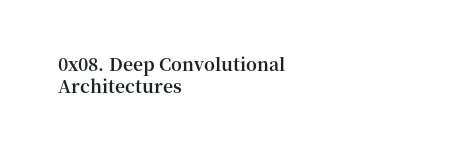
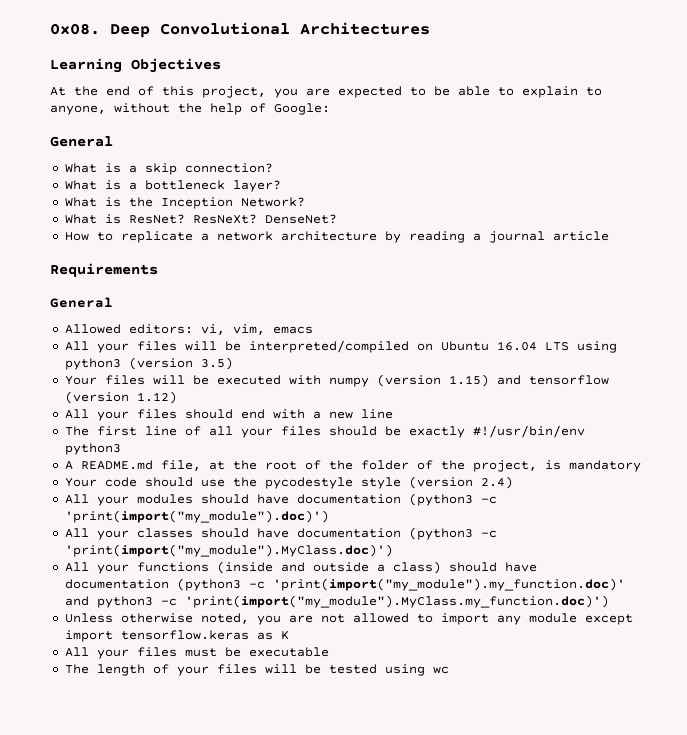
(182, 85) none -> [50,58,221,73] [50,86,602,98] [50,103,330,115] [50,136,113,147] [64,163,273,175] [64,180,281,192] [64,197,305,209] [64,214,337,224] [64,231,609,243] [50,263,158,277] [50,297,113,308] [64,324,313,335] [64,340,617,353] [64,357,233,370] [64,374,609,387] [64,391,177,404] [64,409,393,421] [64,425,585,438] [64,443,121,455] [64,460,641,472] [64,476,513,489] [64,493,497,506] [64,510,329,523] [64,527,497,540] [64,544,393,557] [64,561,537,574] [64,578,625,591] [64,595,609,608] [64,613,633,625] [64,630,289,642] [64,647,329,659] [64,664,449,676] // Learning Objectives // At the end of this project, you are expected to be able to explain to anyone, without the help of Google: // General // What is a skip connection? // What is a bottleneck layer? // What is the Inception Network? // What is ResNet? ResNeXt? DenseNet? // How to replicate a network architecture by reading a journal article // Requirements // General // Allowed editors: vi, vim, emacs // All your files will be interpreted/compiled on Ubuntu 16.04 LTS using python3 (version 3.5) // Your files will be executed with numpy (version 1.15) and tensorflow (version 1.12) // All your files should end with a new line // The first line of all your files should be exactly #!/usr/bin/env python3 // A README.md file, at the root of the folder of the project, is mandatory // Your code should use the pycodestyle style (version 2.4) // All your modules should have documentation (python3 -c 'print(import("my_module").doc)') // All your classes should have documentation (python3 -c 'print(import("my_module").MyClass.doc)') // All your functions (inside and outside a class) should have documentation (python3 -c 'print(import("my_module").my_function.doc)' and python3 -c 'print(import("my_module").MyClass.my_function.doc)') // Unless otherwise noted, you are not allowed to import any module except import tensorflow.keras as K // All your files must be executable // The length of your files will be tested using wc

